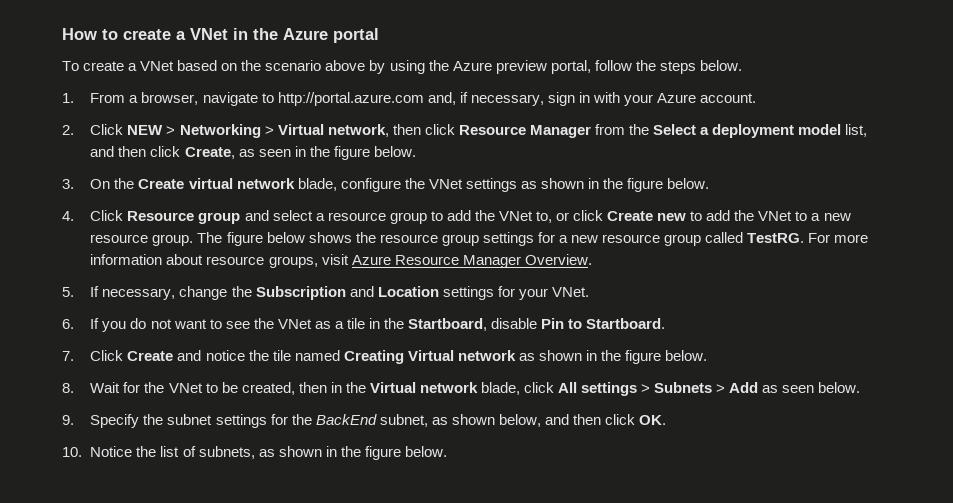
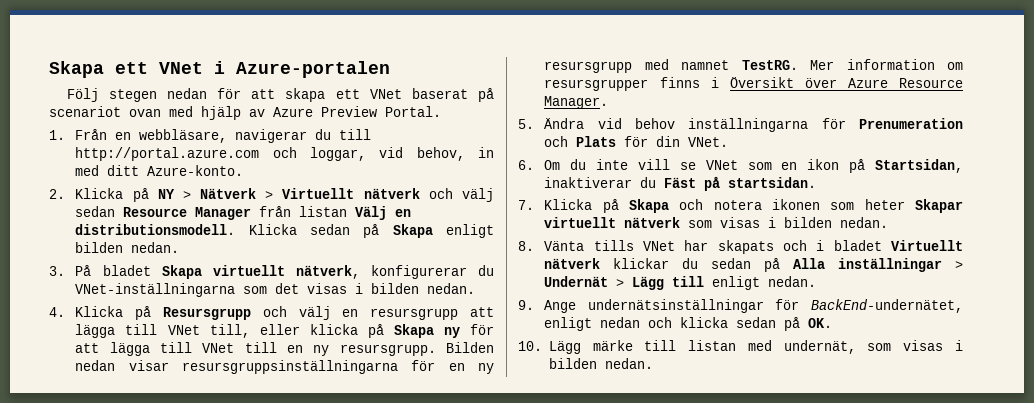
[62,28,379,43] [62,60,742,74] [62,92,757,106] [62,124,868,138] [90,146,416,160] [62,178,710,192] [62,210,851,224] [90,232,869,246] [90,254,592,268] [62,286,589,300] [62,318,666,332] [62,350,708,364] [62,382,861,396] [62,414,667,428] [62,446,447,460] How to create a VNet in the Azure portal // To create a VNet based on the scenario above by using the Azure preview portal, follow the steps below. // 1. From a browser, navigate to http://portal.azure.com and, if necessary, sign in with your Azure account. // 2. Click NEW > Networking > Virtual network, then click Resource Manager from the Select a deployment model list, and then click Create, as seen in the figure below. // 3. On the Create virtual network blade, configure the VNet settings as shown in the figure below. // 4. Click Resource group and select a resource group to add the VNet to, or click Create new to add the VNet to a new resource group. The figure below shows the resource group settings for a new resource group called TestRG. For more information about resource groups, visit Azure Resource Manager Overview. // 5. If necessary, change the Subscription and Location settings for your VNet. // 6. If you do not want to see the VNet as a tile in the Startboard, disable Pin to Startboard. // 7. Click Create and notice the tile named Creating Virtual network as shown in the figure below. // 8. Wait for the VNet to be created, then in the Virtual network blade, click All settings > Subnets > Add as seen below. // 9. Specify the subnet settings for the BackEnd subnet, as shown below, and then click OK. // 10. Notice the list of subnets, as shown in the figure below. -> [49,61,390,78] [66,88,495,102] [49,106,441,120] [49,129,372,143] [75,147,495,161] [75,165,244,176] [49,188,494,202] [75,206,412,220] [75,224,495,238] [75,242,180,253] [49,265,494,279] [75,283,476,297] [49,306,494,320] [75,324,494,338] [75,342,494,356] [75,360,494,374] [544,59,963,73] [544,77,963,91] [544,96,609,109] [518,118,963,132] [544,136,729,147] [518,159,963,173] [544,176,817,191] [518,199,963,213] [544,217,889,228] [518,240,963,254] [544,258,963,272] [544,276,817,290] [518,299,963,313] [544,317,833,331] [518,340,963,354] [548,358,653,369] Skapa ett VNet i Azure-portalen // Följ stegen nedan för att skapa ett VNet baserat på scenariot ovan med hjälp av Azure Preview Portal. // 1. Från en webbläsare, navigerar du till http://portal.azure.com och loggar, vid behov, in med ditt Azure-konto. // 2. Klicka på NY > Nätverk > Virtuellt nätverk och välj sedan Resource Manager från listan Välj en distributionsmodell. Klicka sedan på Skapa enligt bilden nedan. // 3. På bladet Skapa virtuellt nätverk, konfigurerar du VNet-inställningarna som det visas i bilden nedan. // 4. Klicka på Resursgrupp och välj en resursgrupp att lägga till VNet till, eller klicka på Skapa ny för att lägga till VNet till en ny resursgrupp. Bilden nedan visar resursgruppsinställningarna för en ny resursgrupp med namnet TestRG. Mer information om resursgrupper finns i Översikt över Azure Resource Manager. // 5. Ändra vid behov inställningarna för Prenumeration och Plats för din VNet. // 6. Om du inte vill se VNet som en ikon på Startsidan, inaktiverar du Fäst på startsidan. // 7. Klicka på Skapa och notera ikonen som heter Skapar virtuellt nätverk som visas i bilden nedan. // 8. Vänta tills VNet har skapats och i bladet Virtuellt nätverk klickar du sedan på Alla inställningar > Undernät > Lägg till enligt nedan. // 9. Ange undernätsinställningar för BackEnd-undernätet, enligt nedan och klicka sedan på OK. // 10. Lägg märke till listan med undernät, som visas i bilden nedan.

